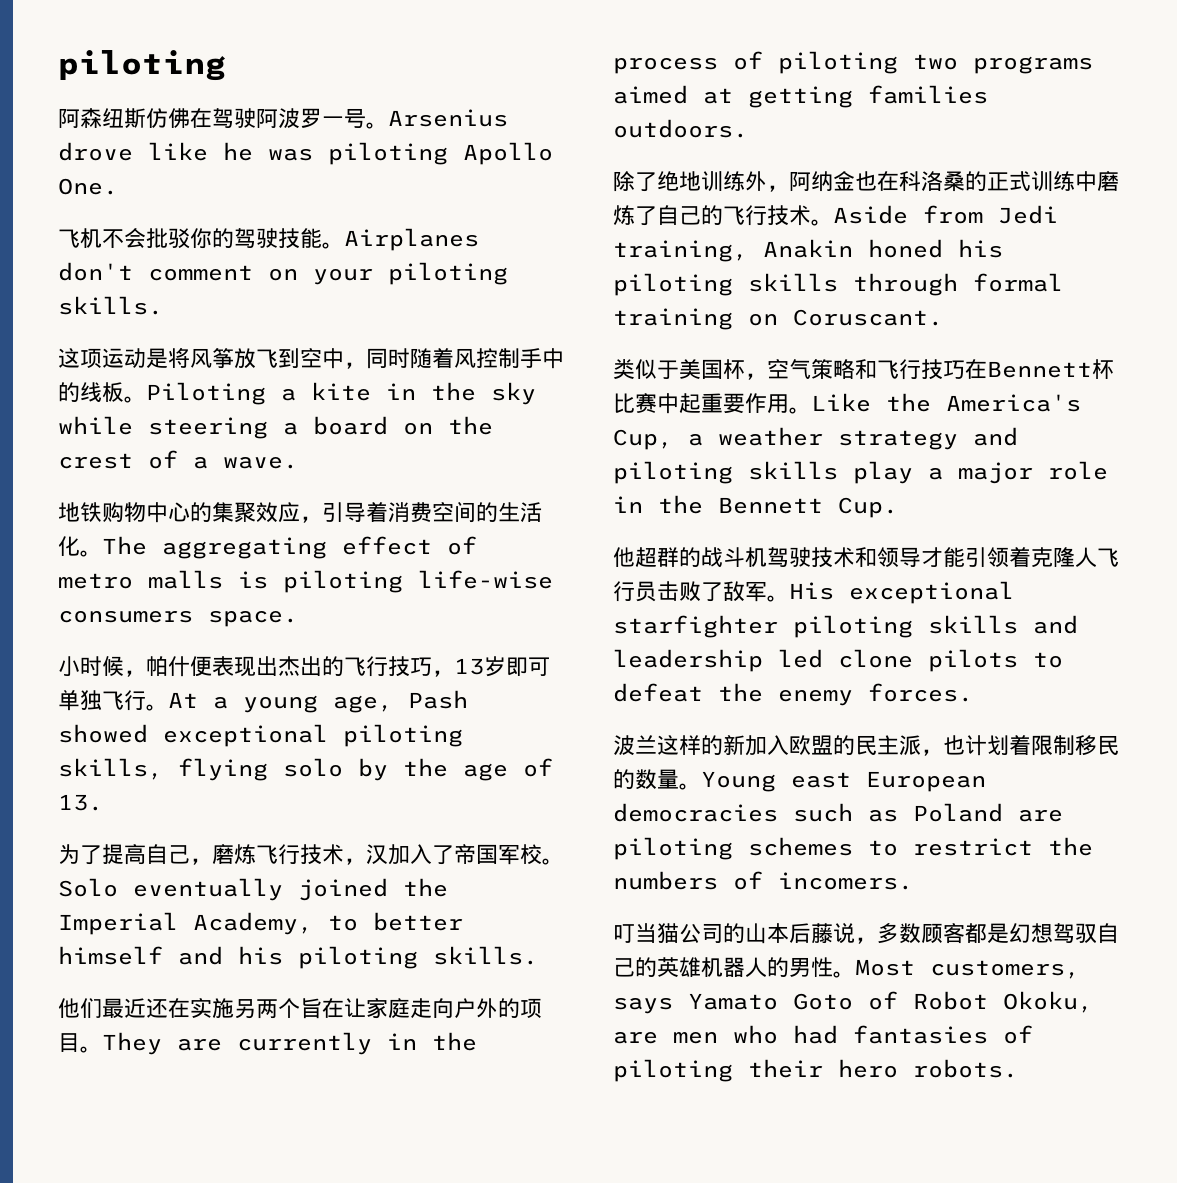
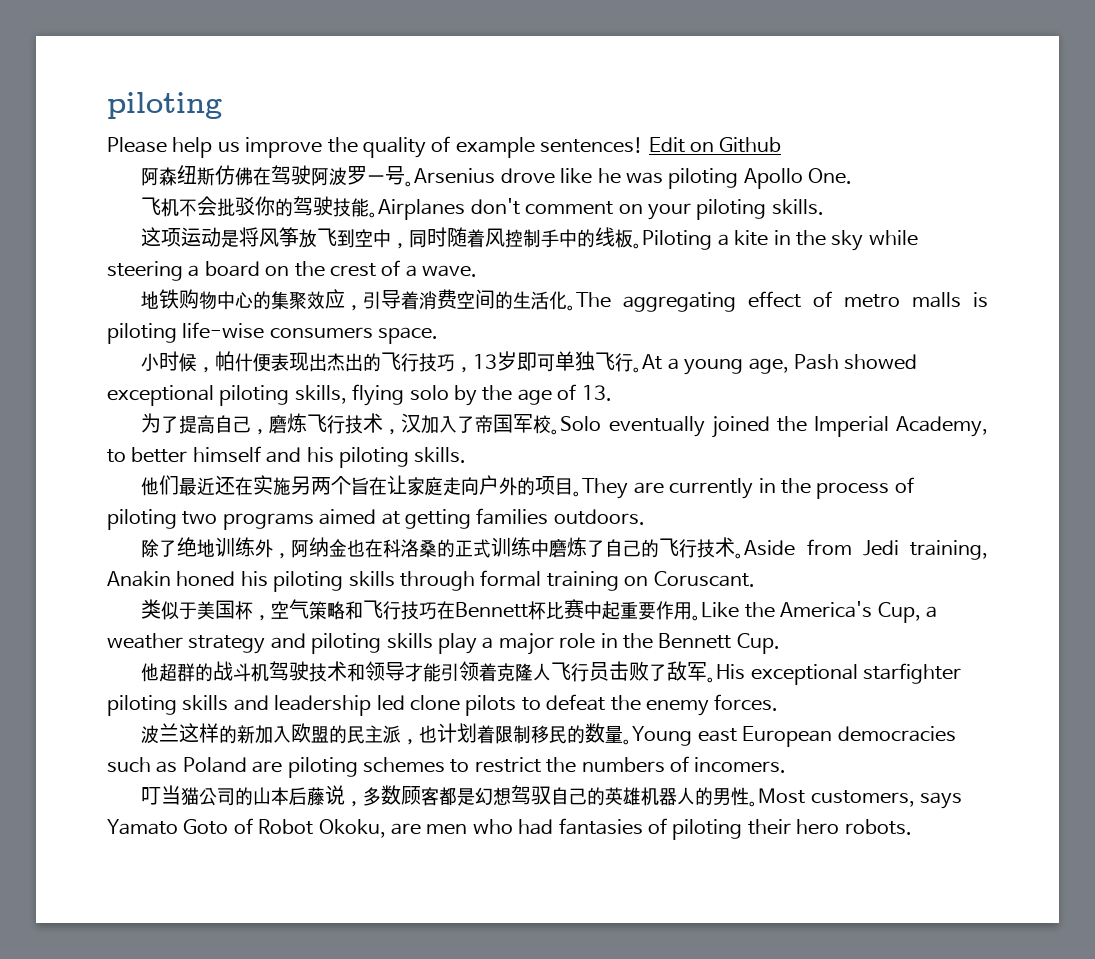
[58,50,226,81] piloting -> [107,92,222,119] [107,136,782,158] piloting // Please help us improve the quality of example sentences! Edit on Github

